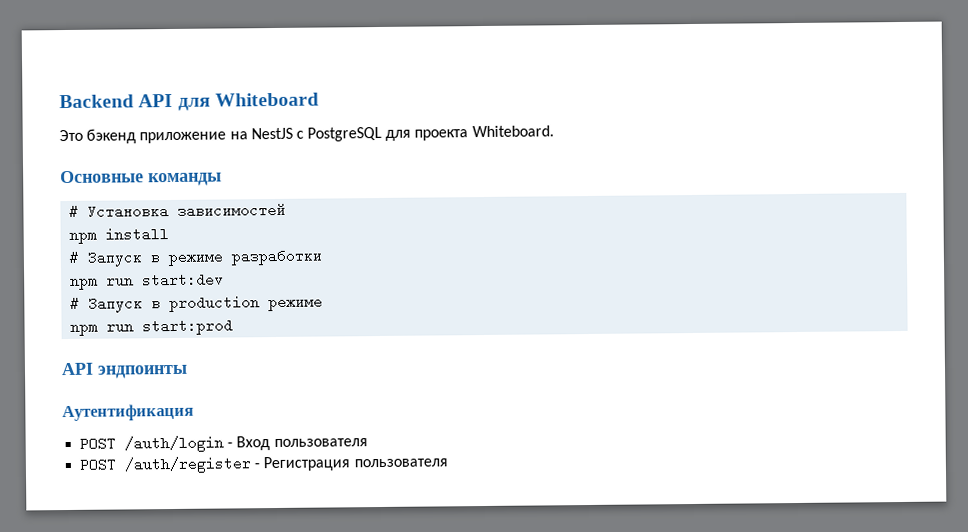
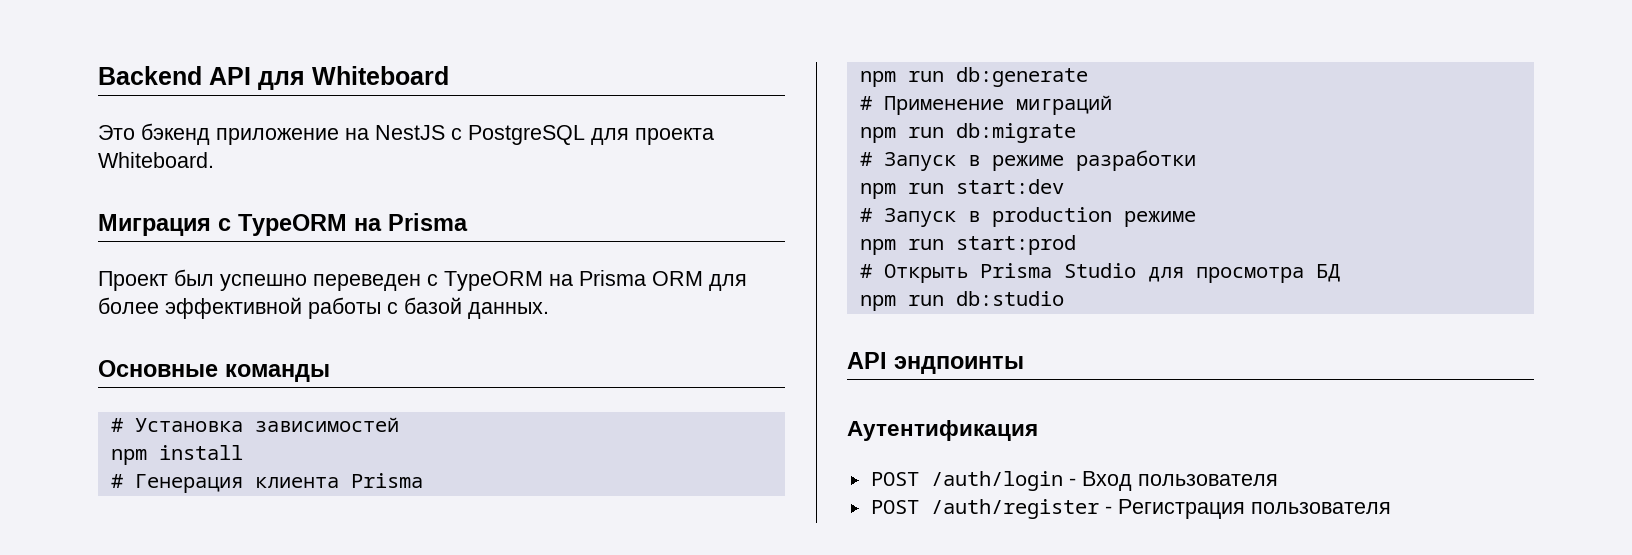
(554, 131) none -> [98,213,468,236] [98,269,747,291] [98,297,549,319] // Миграция с TypeORM на Prisma // Проект был успешно переведен с TypeORM на Prisma ORM для более эффективной работы с базой данных.
(170, 234) none -> [110,473,423,493] [859,67,1088,87] [859,95,1112,115] [859,123,1076,143] // # Генерация клиента Prisma // npm run db:generate // # Применение миграций // npm run db:migrate
(234, 327) none -> [859,263,1340,283] [859,291,1064,311] // # Открыть Prisma Studio для просмотра БД // npm run db:studio

